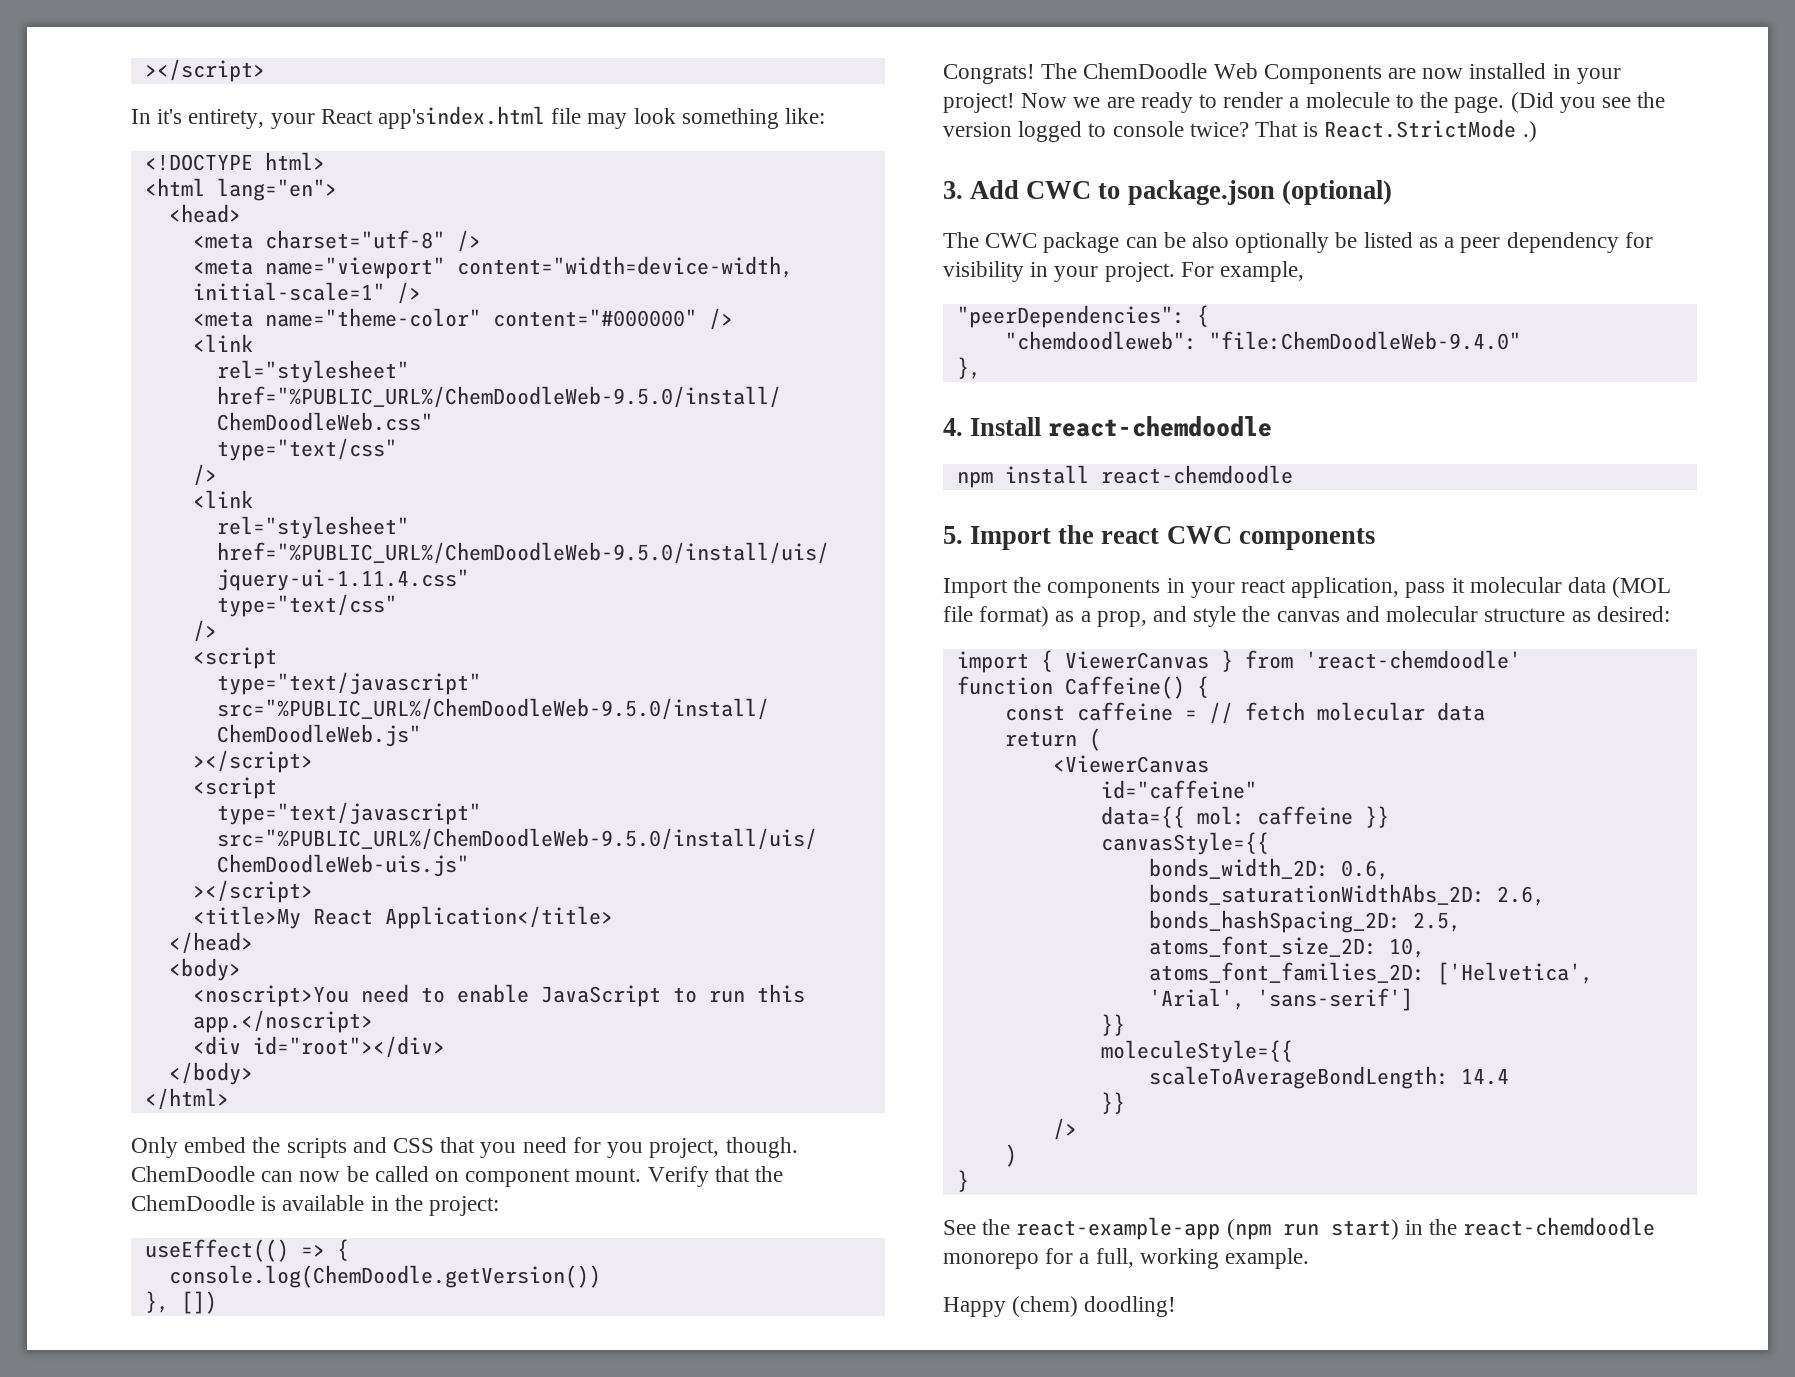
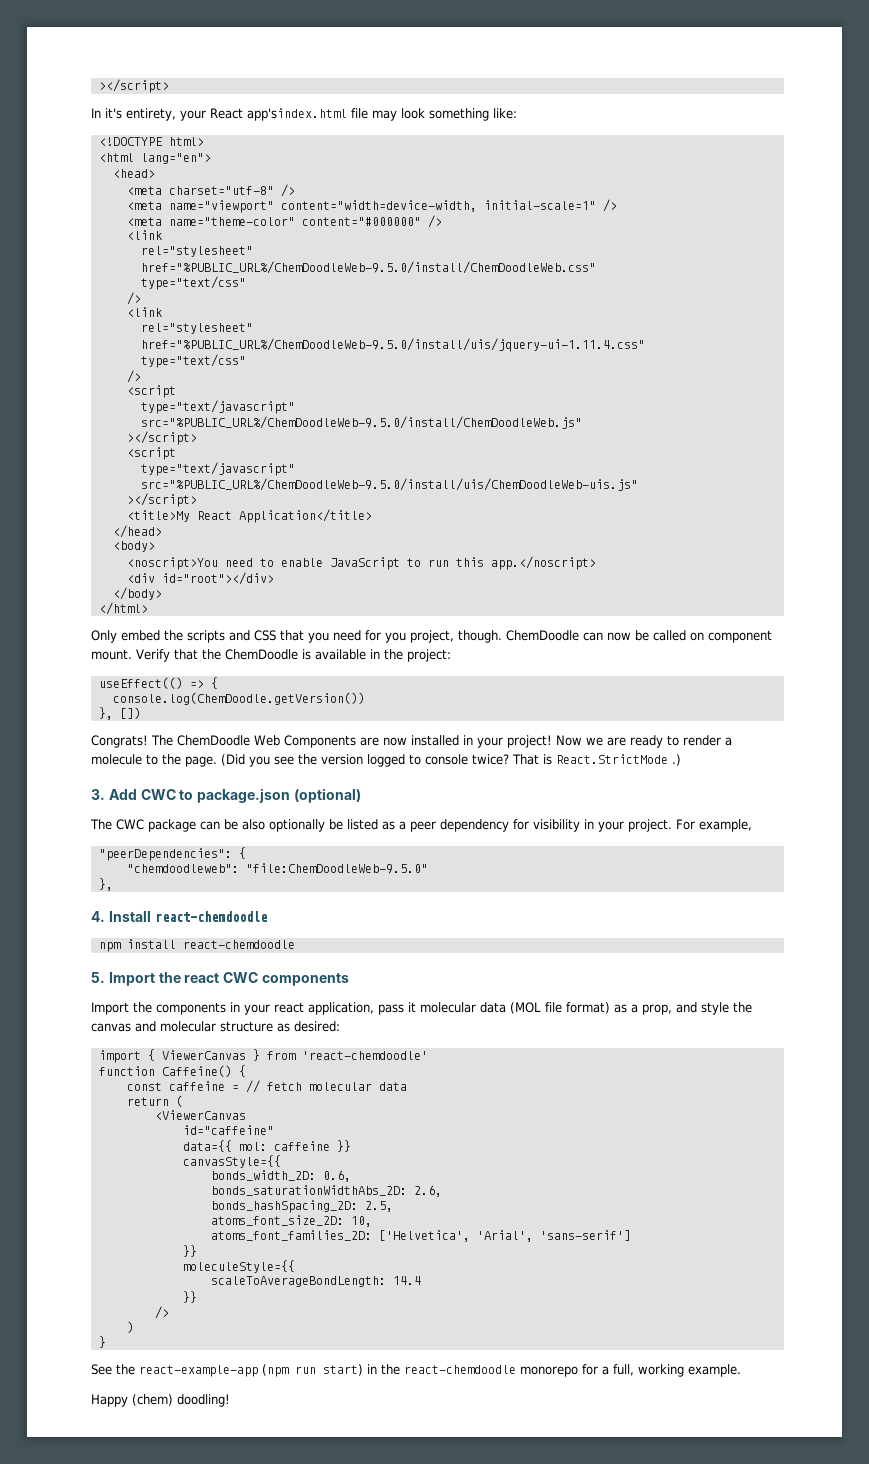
[1208,331,1521,350] "file:ChemDoodleWeb-9.4.0" -> [245,863,428,874] "file:ChemDoodleWeb-9.5.0"

